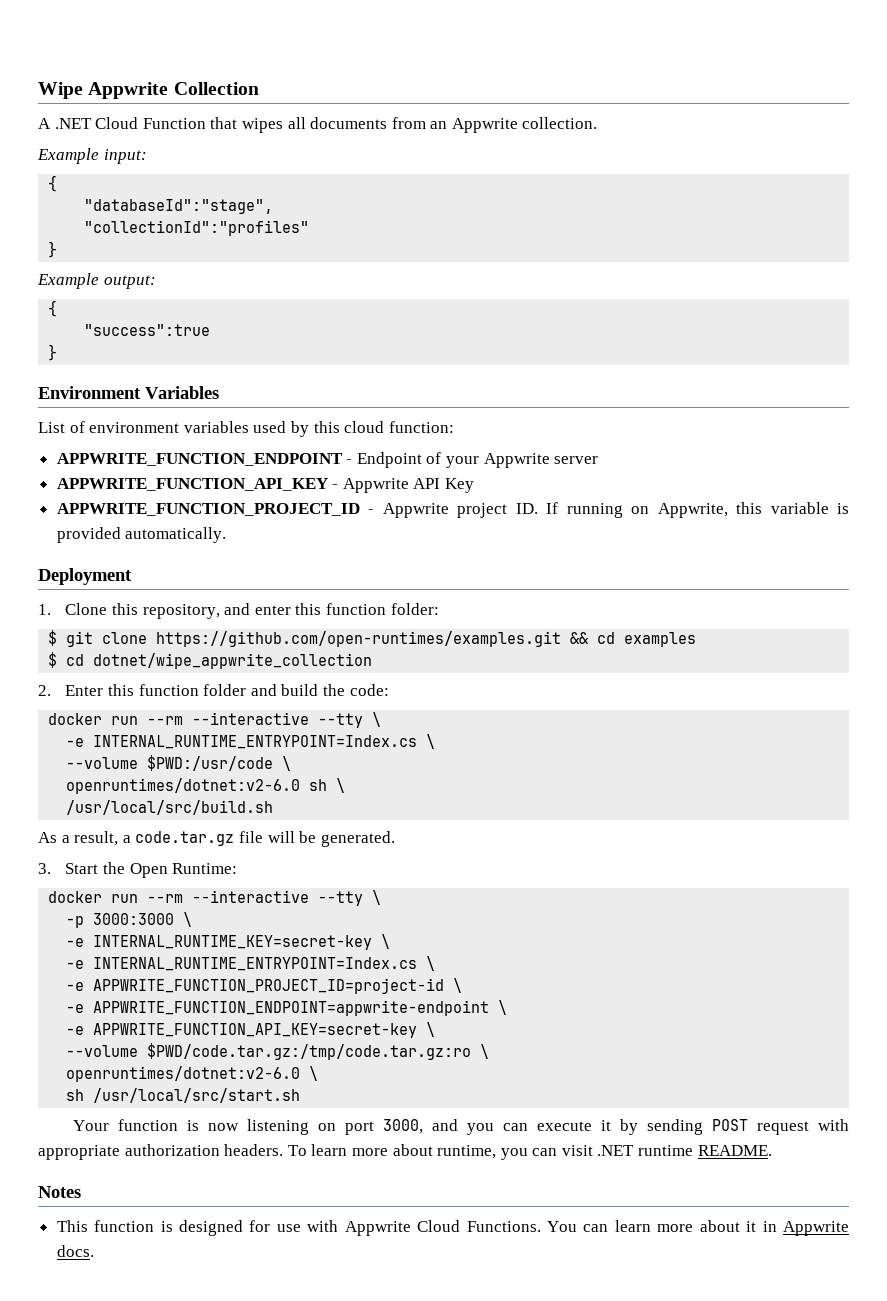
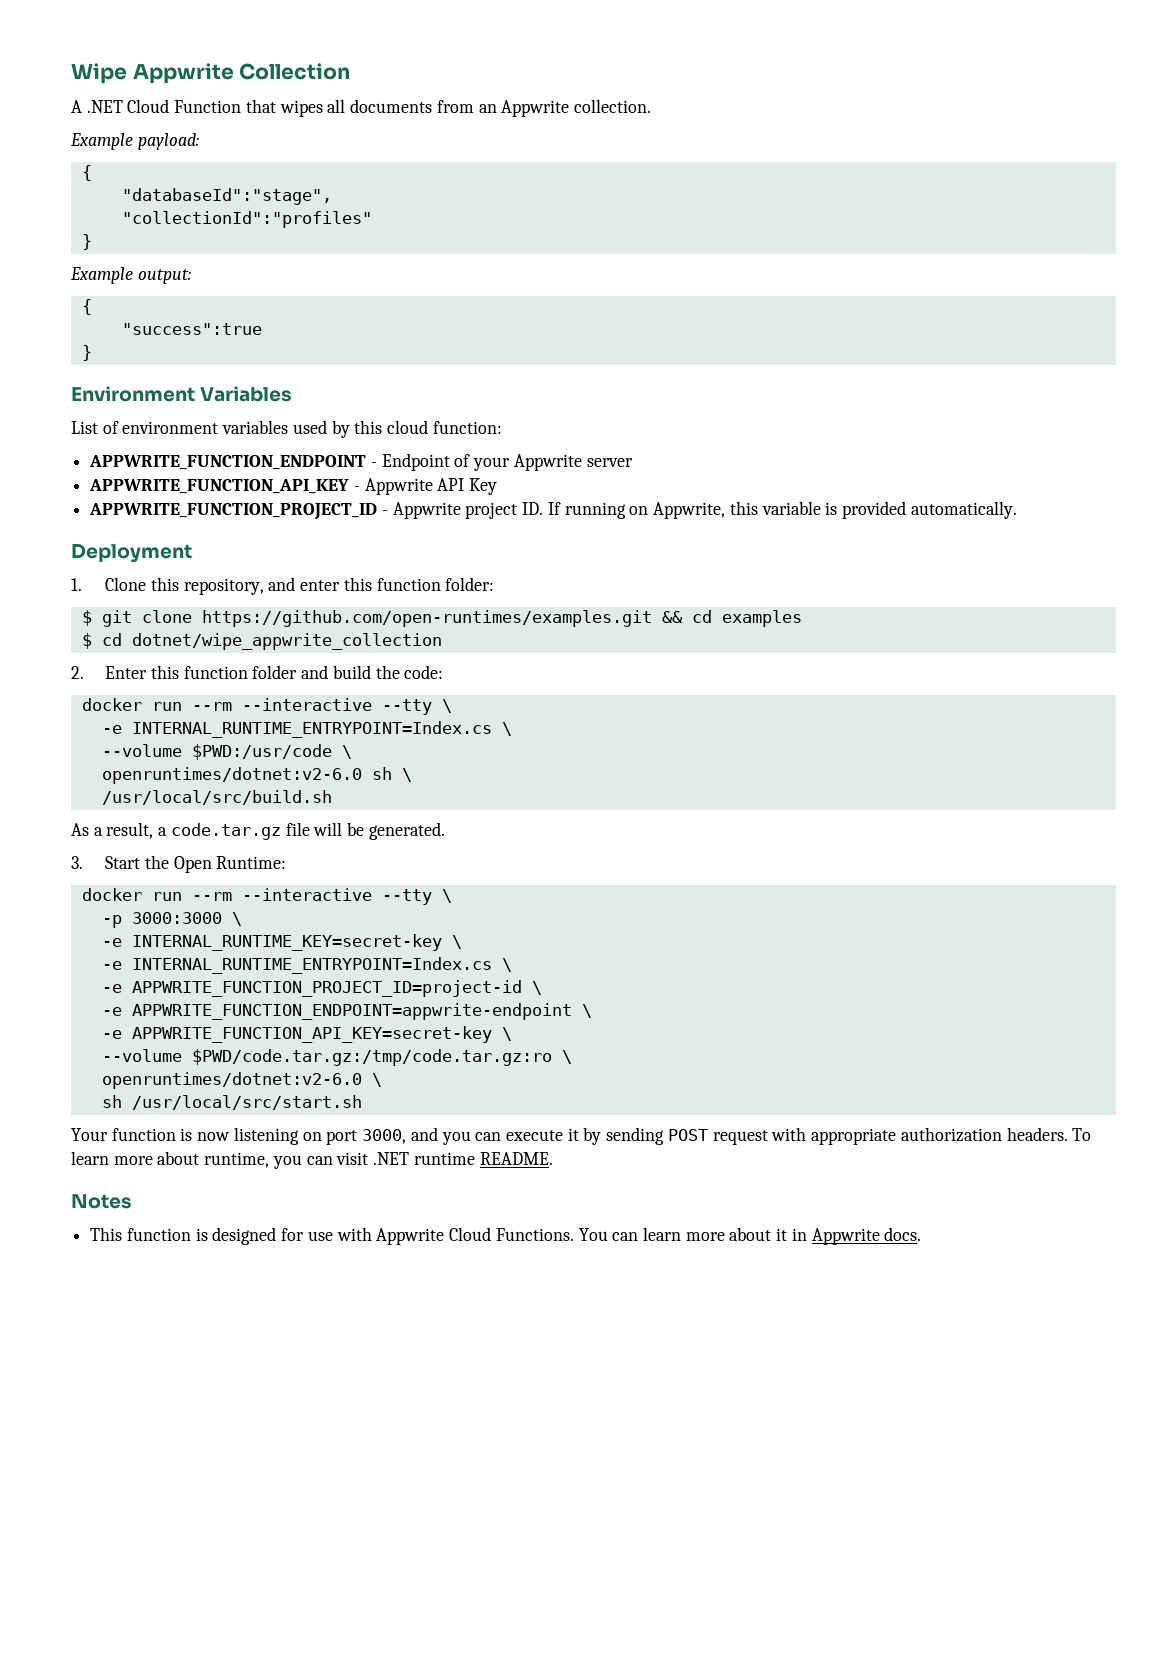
[103,149,147,164] input: -> [137,133,199,150] payload:

